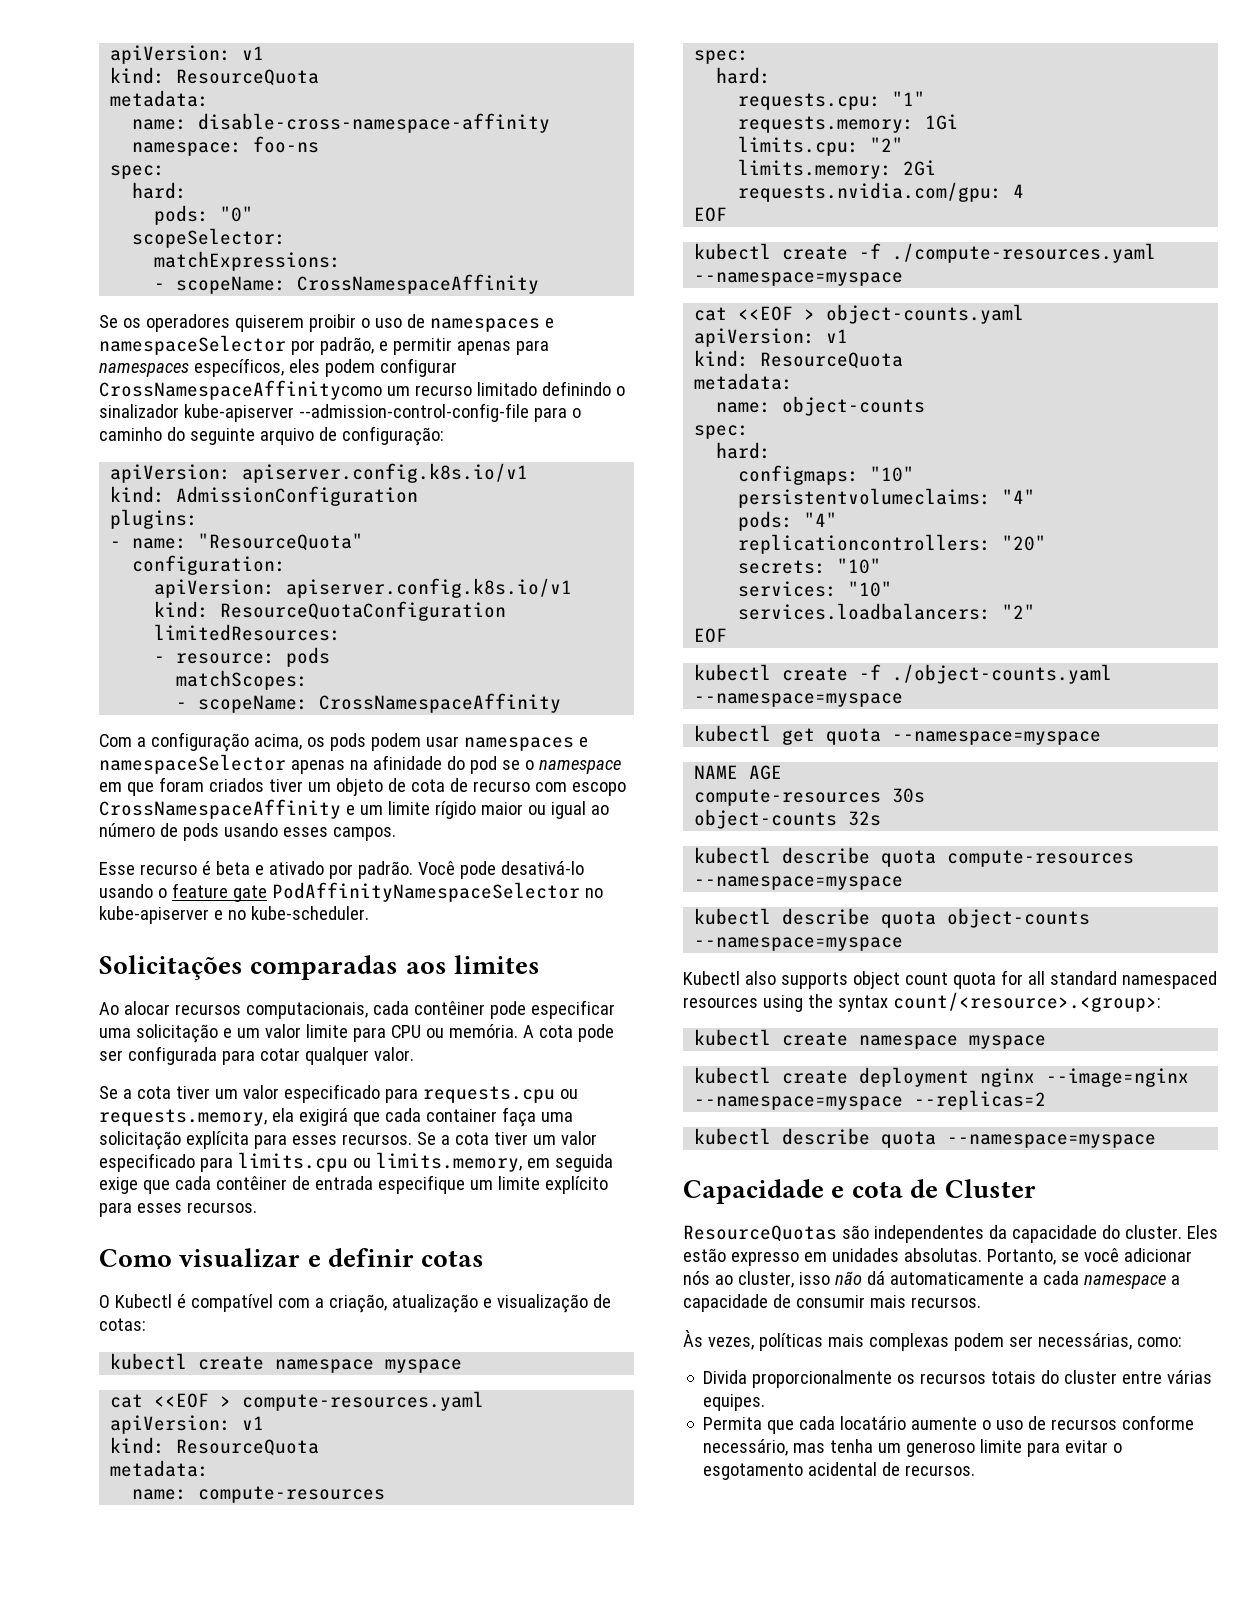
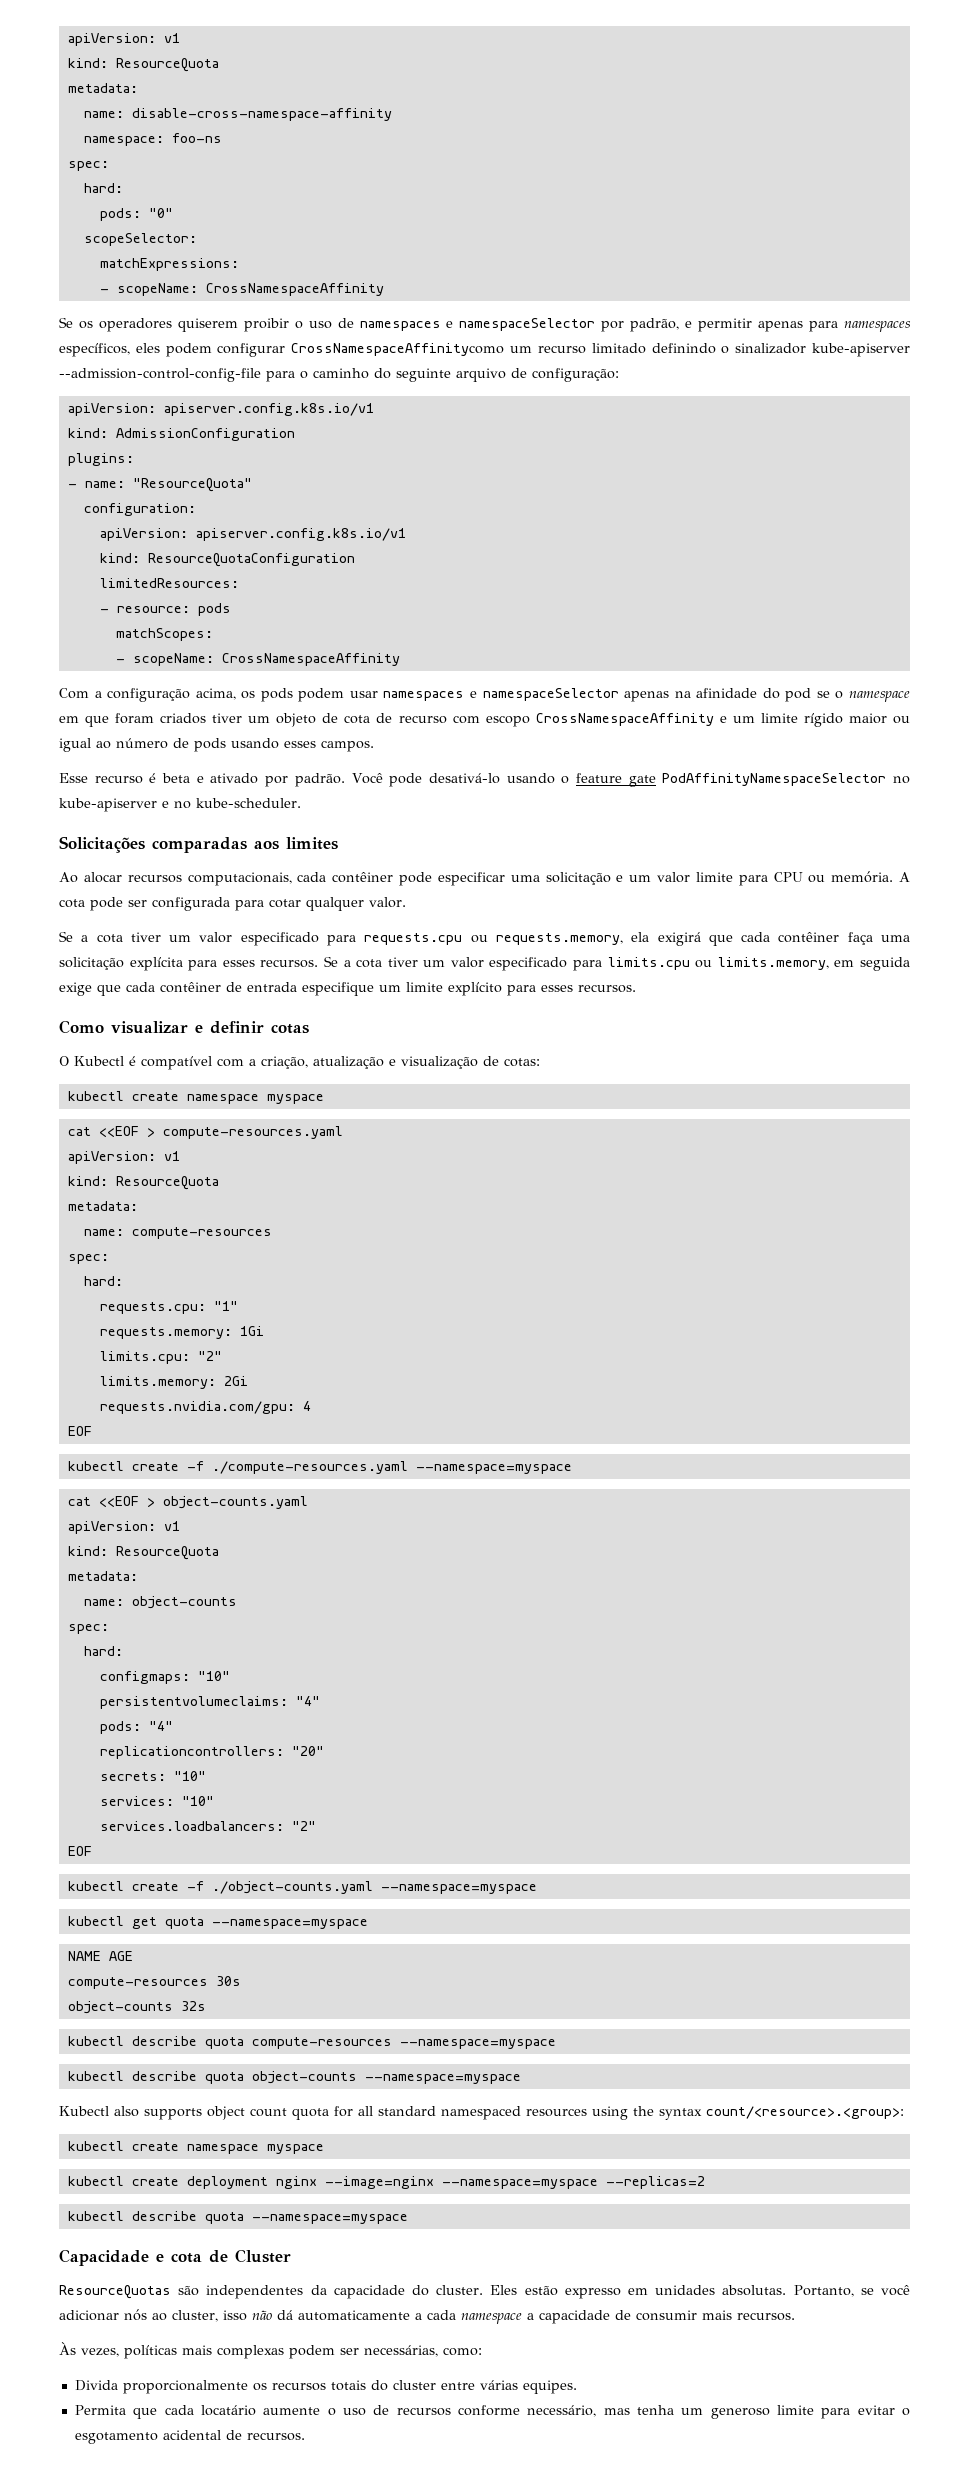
[425,1109,497,1122] container -> [778,932,840,943] contêiner

